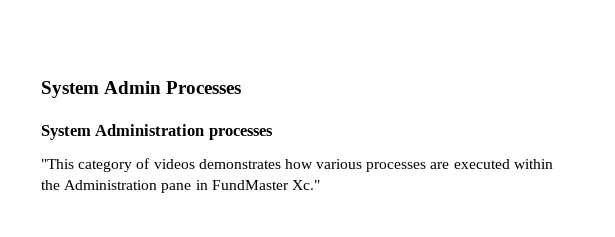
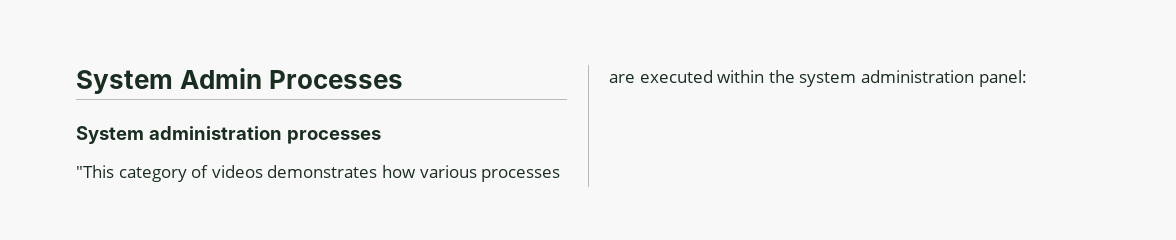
[95,124,205,136] Administration -> [148,126,282,140] administration
[64,180,320,193] Administration pane in FundMaster Xc." -> [799,70,1027,87] system administration panel:

